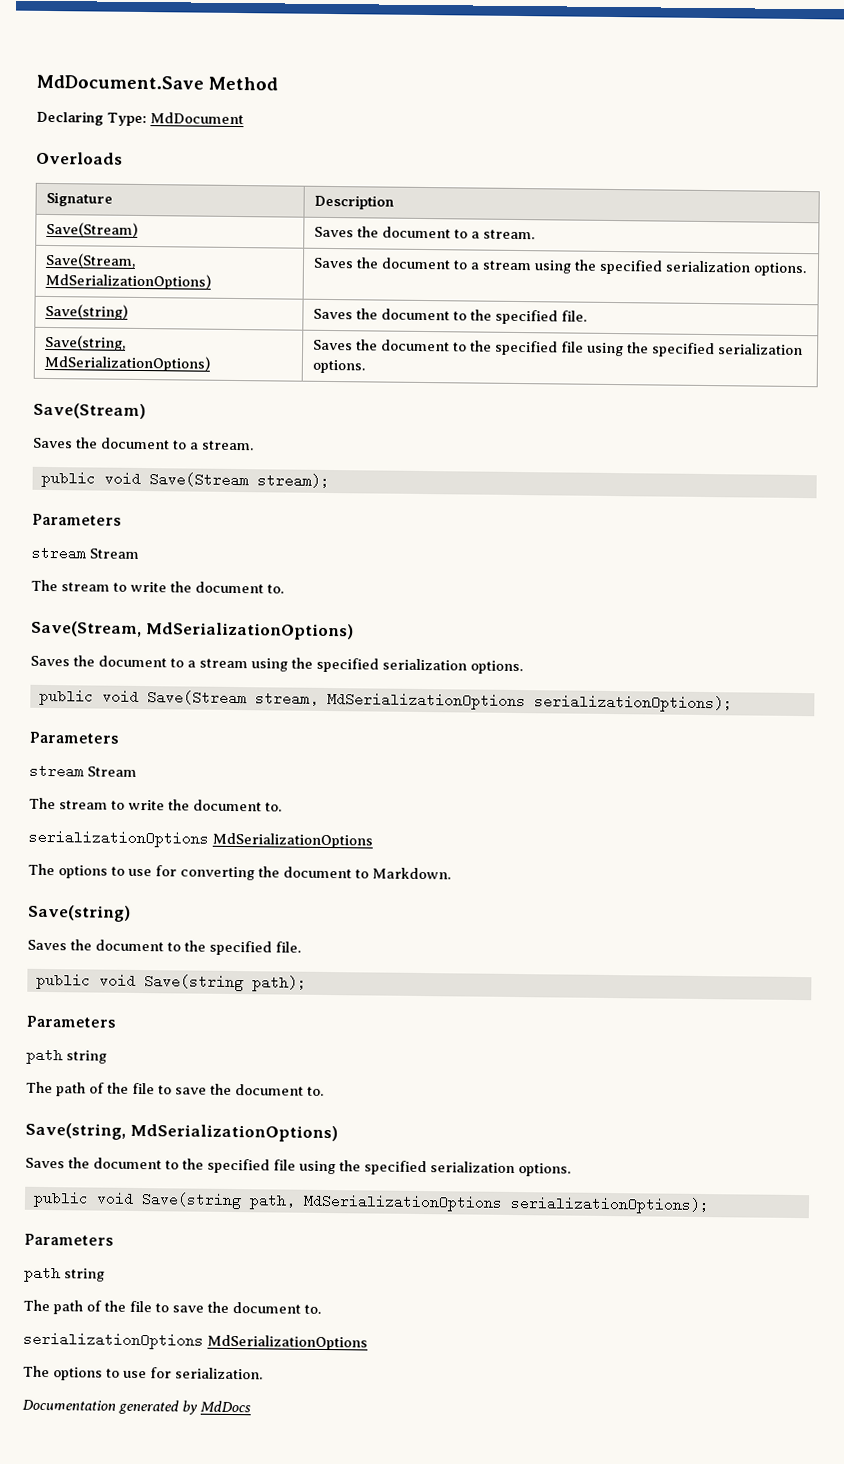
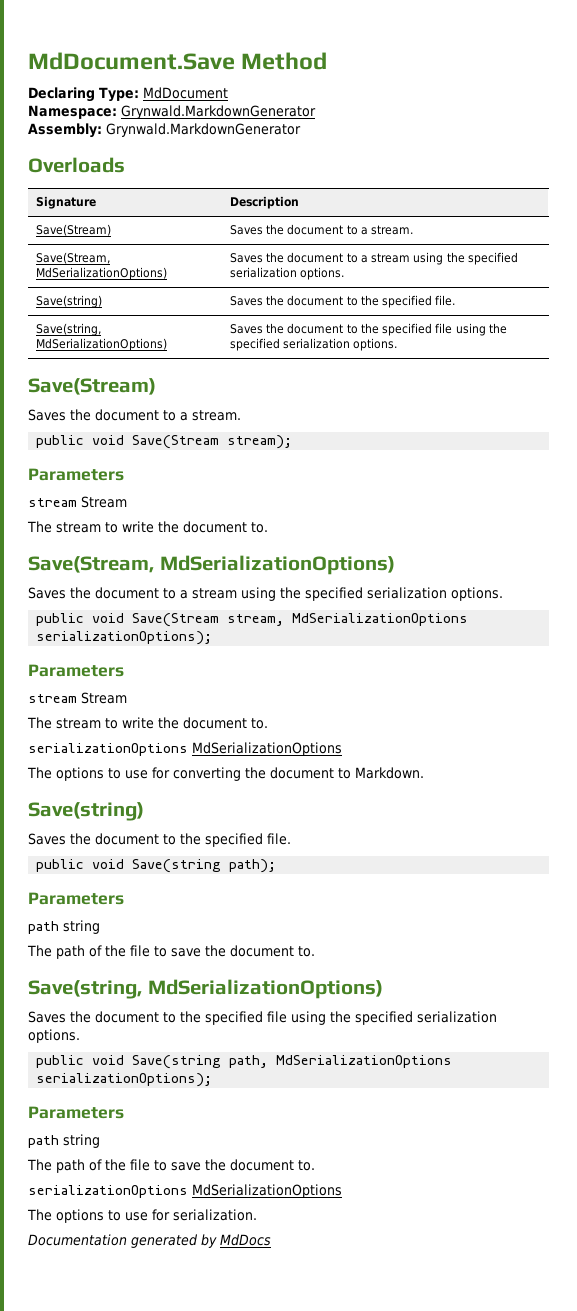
(244, 118) none -> [28,105,316,119] [28,123,301,138] // Namespace: Grynwald.MarkdownGenerator // Assembly: Grynwald.MarkdownGenerator

